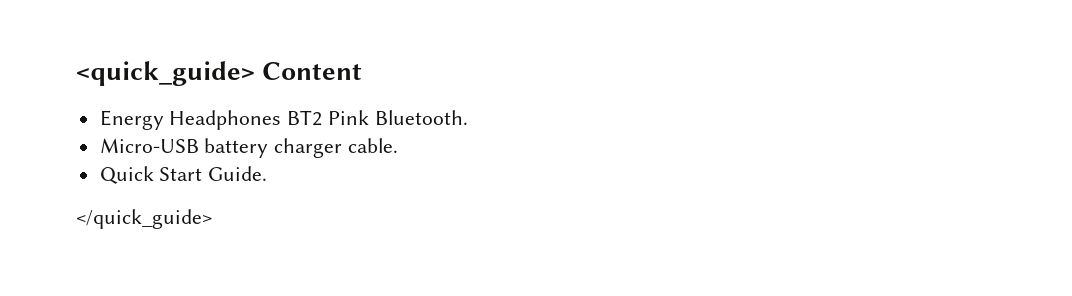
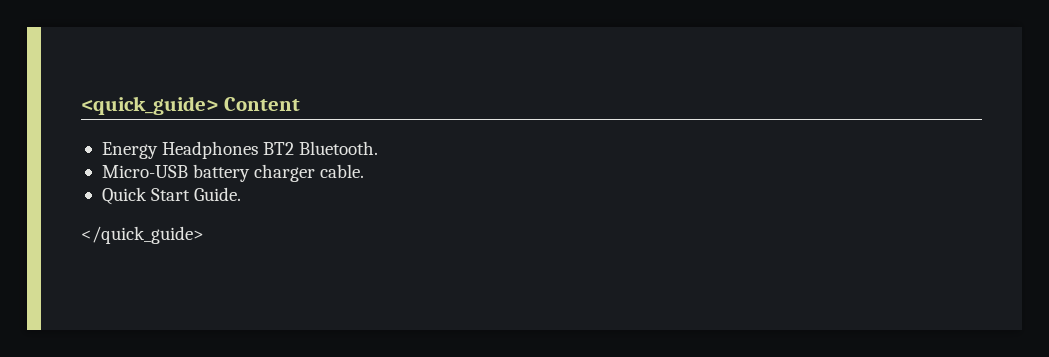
[328,110,370,125] Pink -> (295, 148) none

